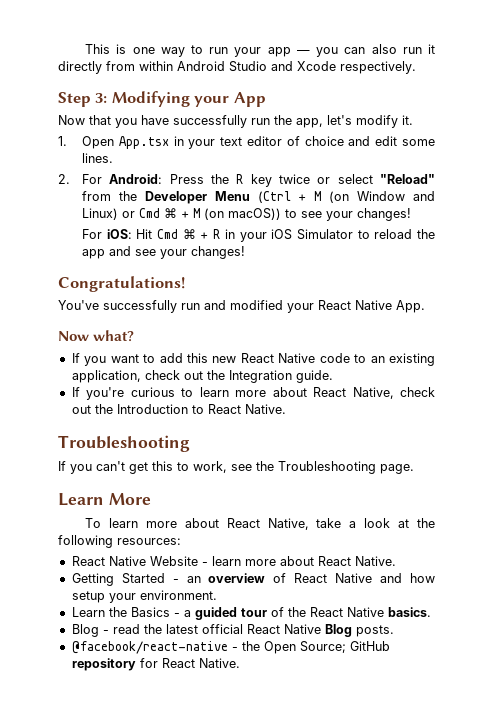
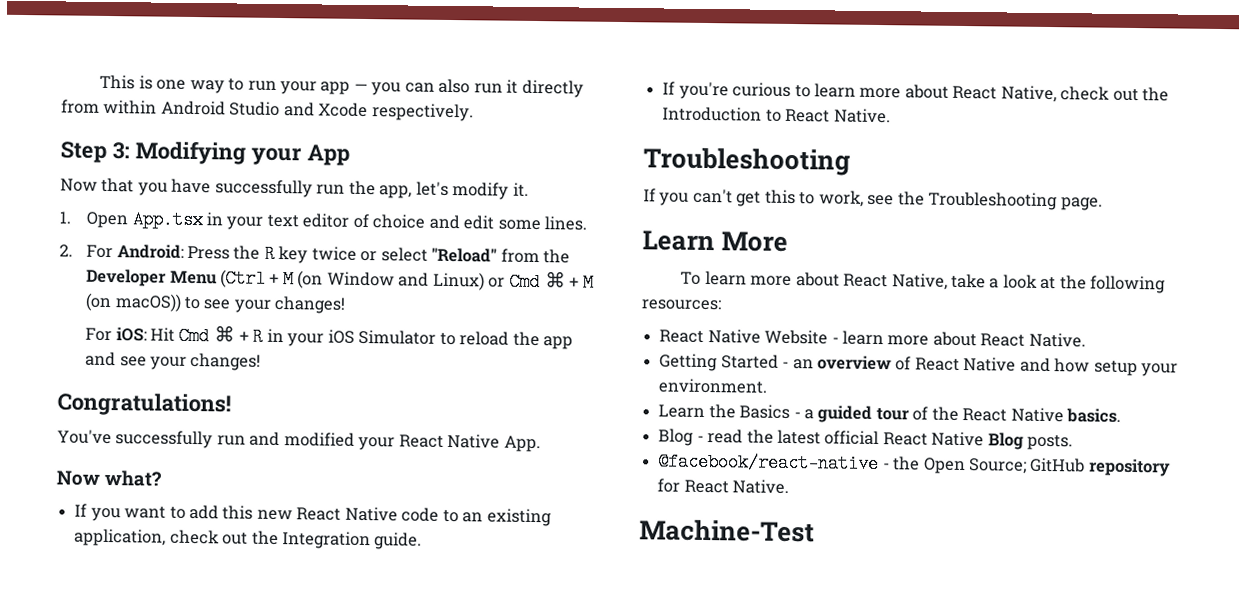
(240, 663) none -> [639,519,815,543] // Machine-Test

